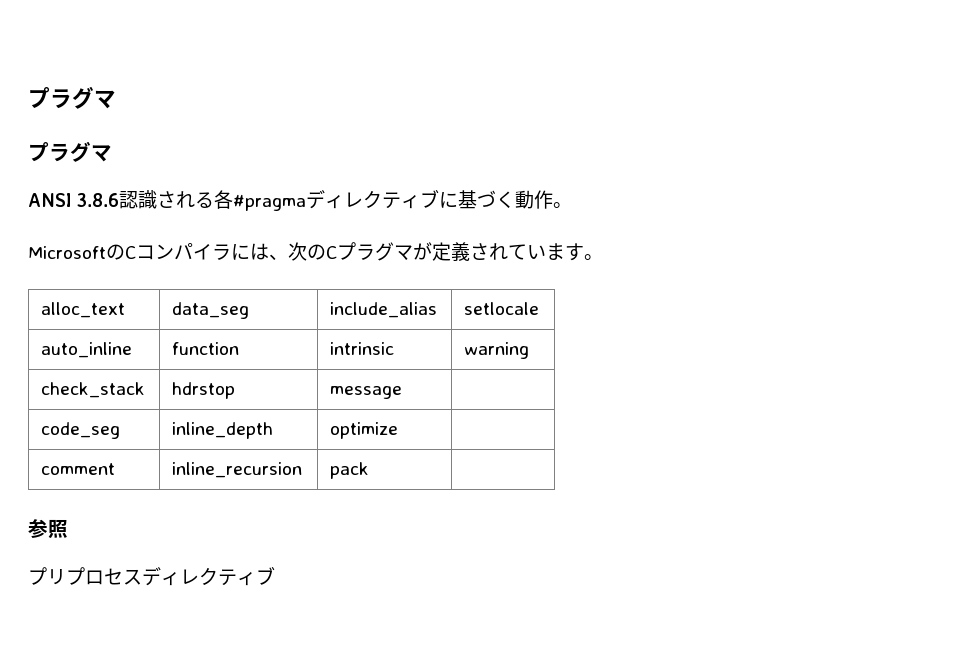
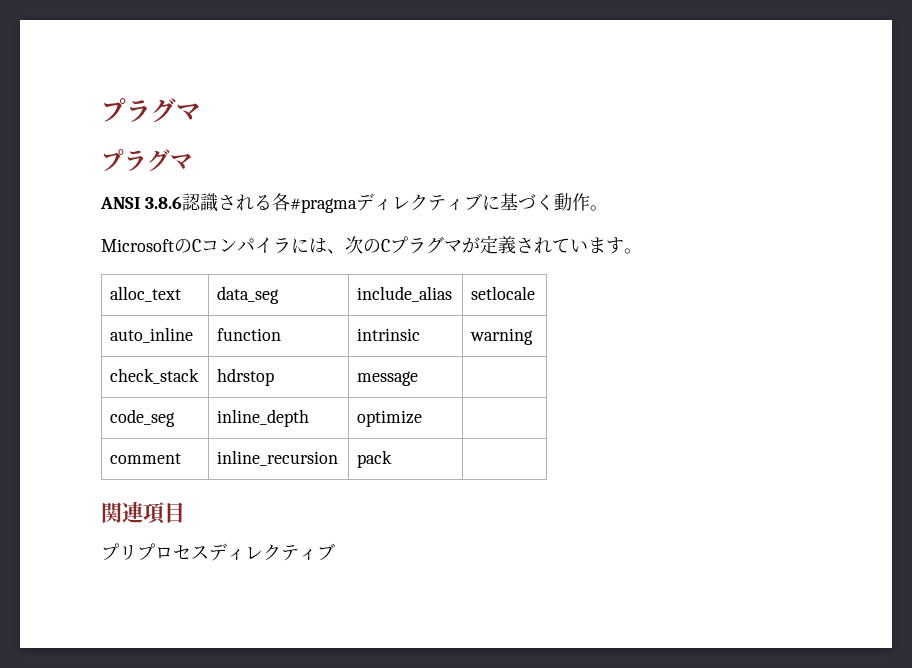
[28,519,68,538] 参照 -> [101,501,185,524] 関連項目

